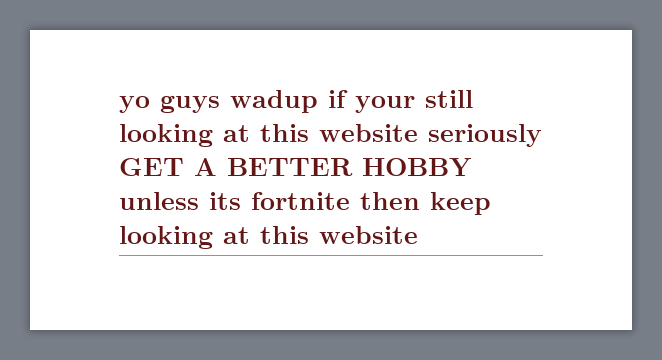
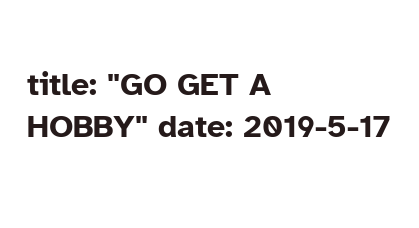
[119,90,473,113] [119,124,542,147] [119,158,472,177] [119,192,491,215] [119,226,418,249] yo guys wadup if your still looking at this website seriously GET A BETTER HOBBY unless its fortnite then keep looking at this website -> [27,71,271,95] [27,116,390,137] title: "GO GET A HOBBY" date: 2019-5-17

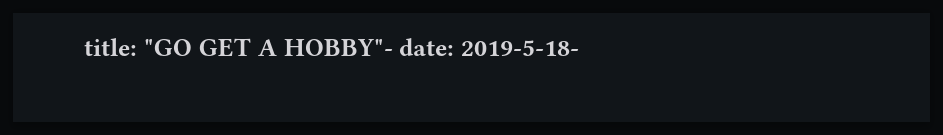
[27,116,390,137] HOBBY" date: 2019-5-17 -> [283,38,580,56] HOBBY"- date: 2019-5-18-

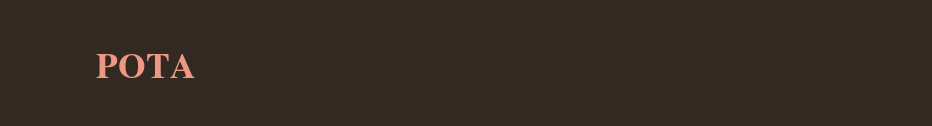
[84,38,580,57] title: "GO GET A HOBBY"- date: 2019-5-18- -> [96,54,196,78] POTA

